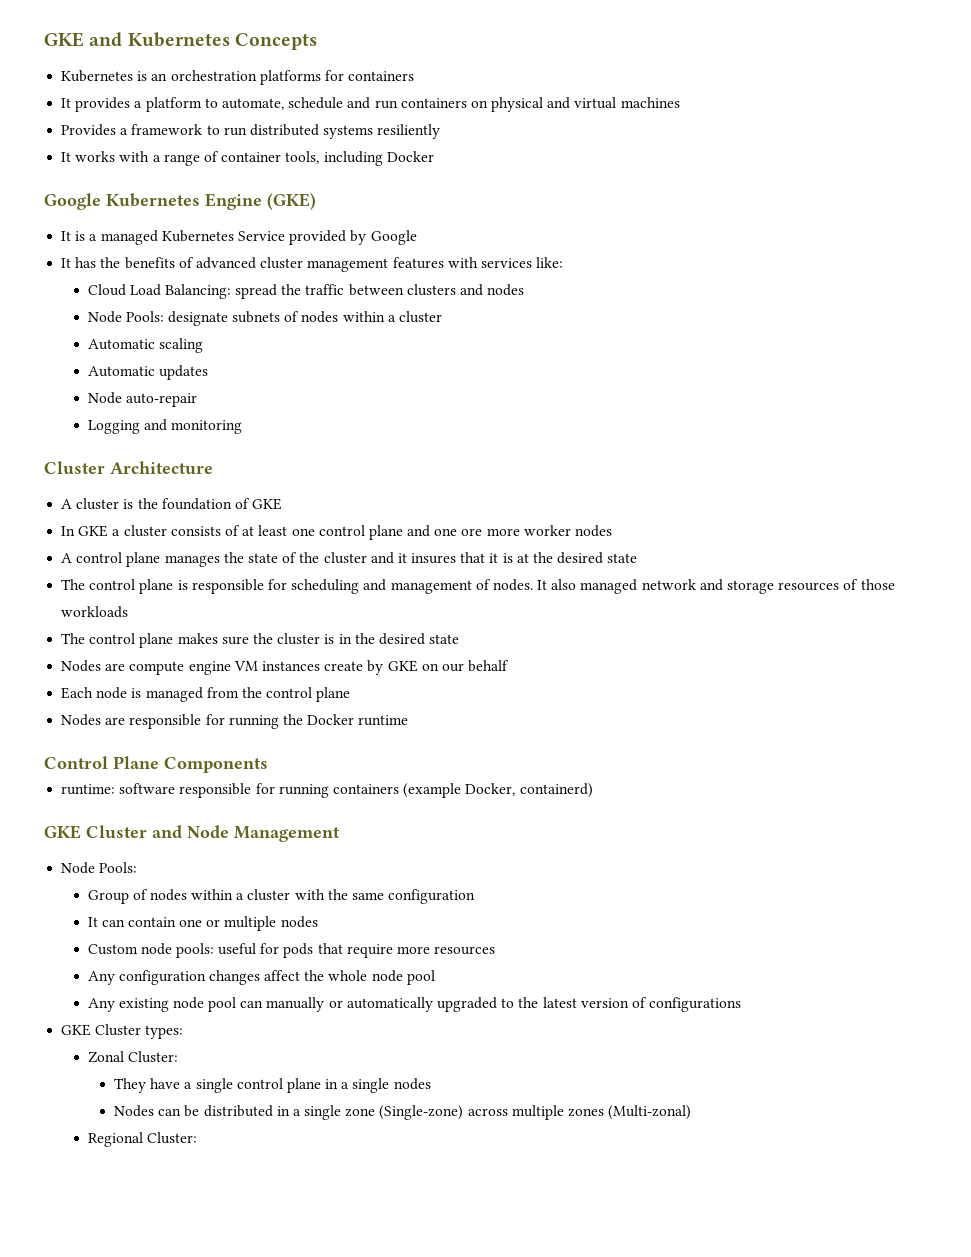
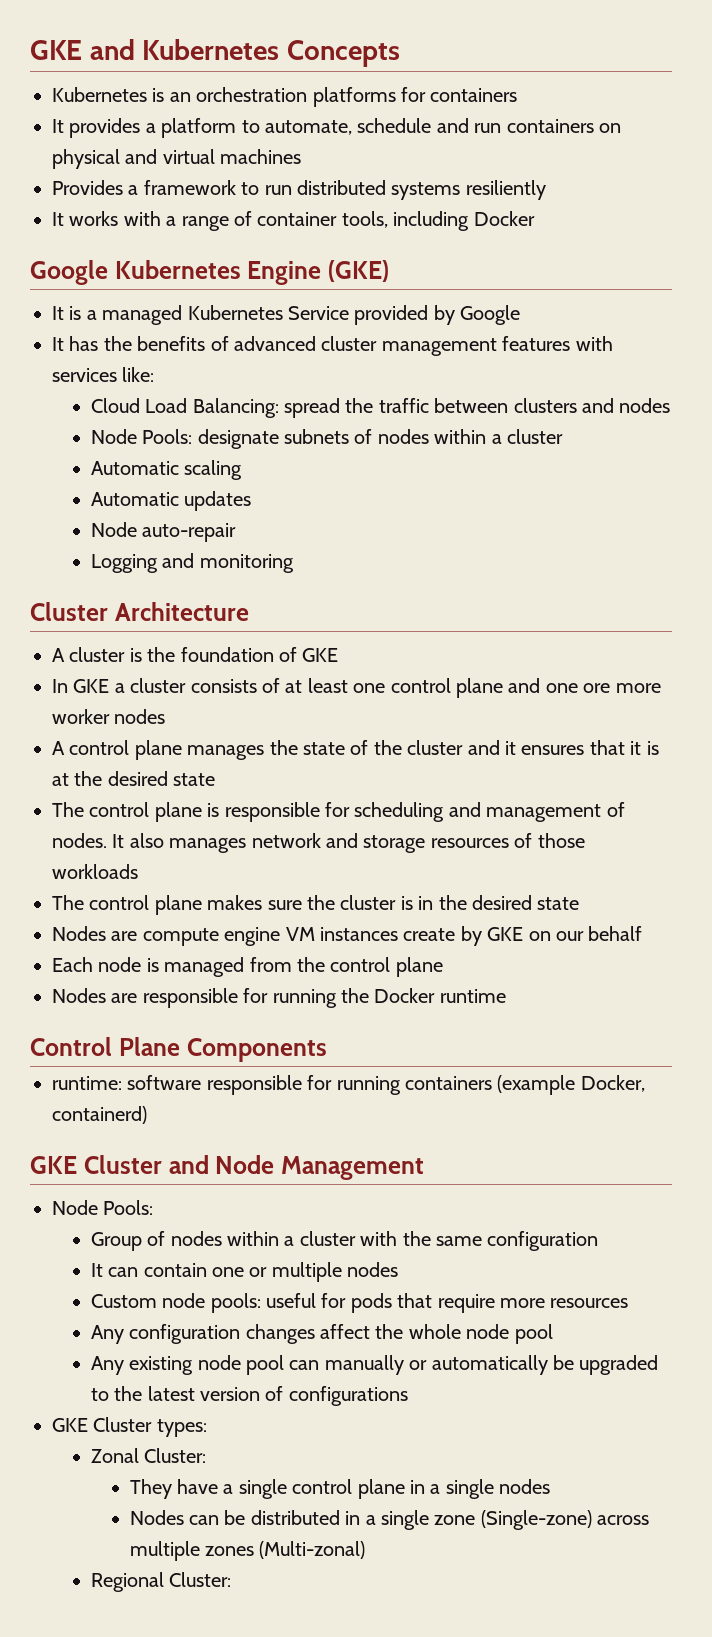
[411,553,457,564] insures -> [521,745,585,755] ensures
[580,579,638,594] managed -> [169,838,247,853] manages
(433, 1004) none -> [552,1355,574,1370] be

